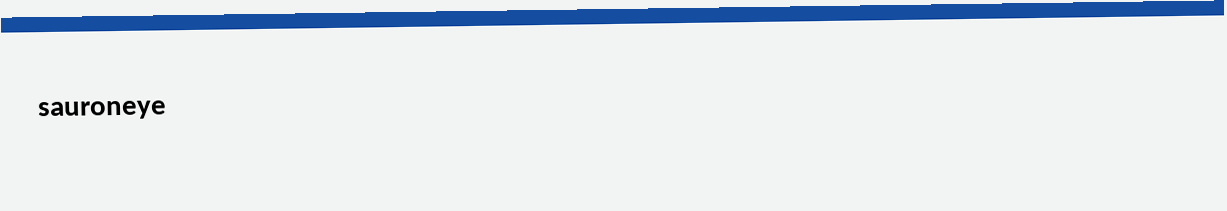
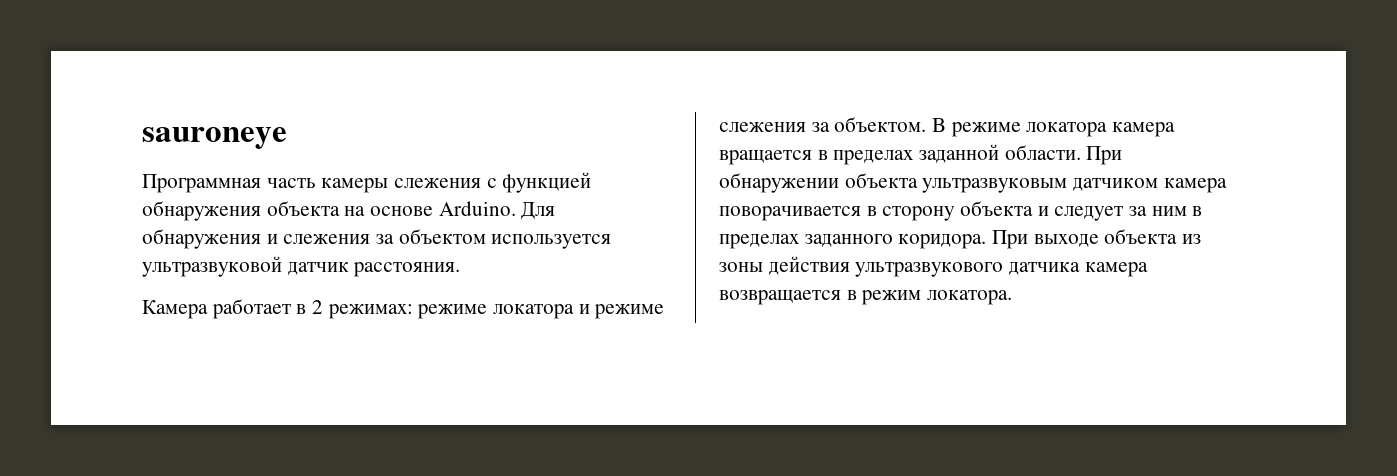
(167, 110) none -> [142,172,592,193] [142,201,556,221] [142,229,612,249] [142,256,461,277] [142,299,665,319] [719,117,1176,137] [719,144,1123,165] [719,173,1227,193] [719,201,1203,221] [719,229,1202,249] [719,256,1148,277] [719,290,1013,305] // Программная часть камеры слежения с функцией обнаружения объекта на основе Arduino. Для обнаружения и слежения за объектом используется ультразвуковой датчик расстояния. // Камера работает в 2 режимах: режиме локатора и режиме слежения за объектом. В режиме локатора камера вращается в пределах заданной области. При обнаружении объекта ультразвуковым датчиком камера поворачивается в сторону объекта и следует за ним в пределах заданного коридора. При выходе объекта из зоны действия ультразвукового датчика камера возвращается в режим локатора.

